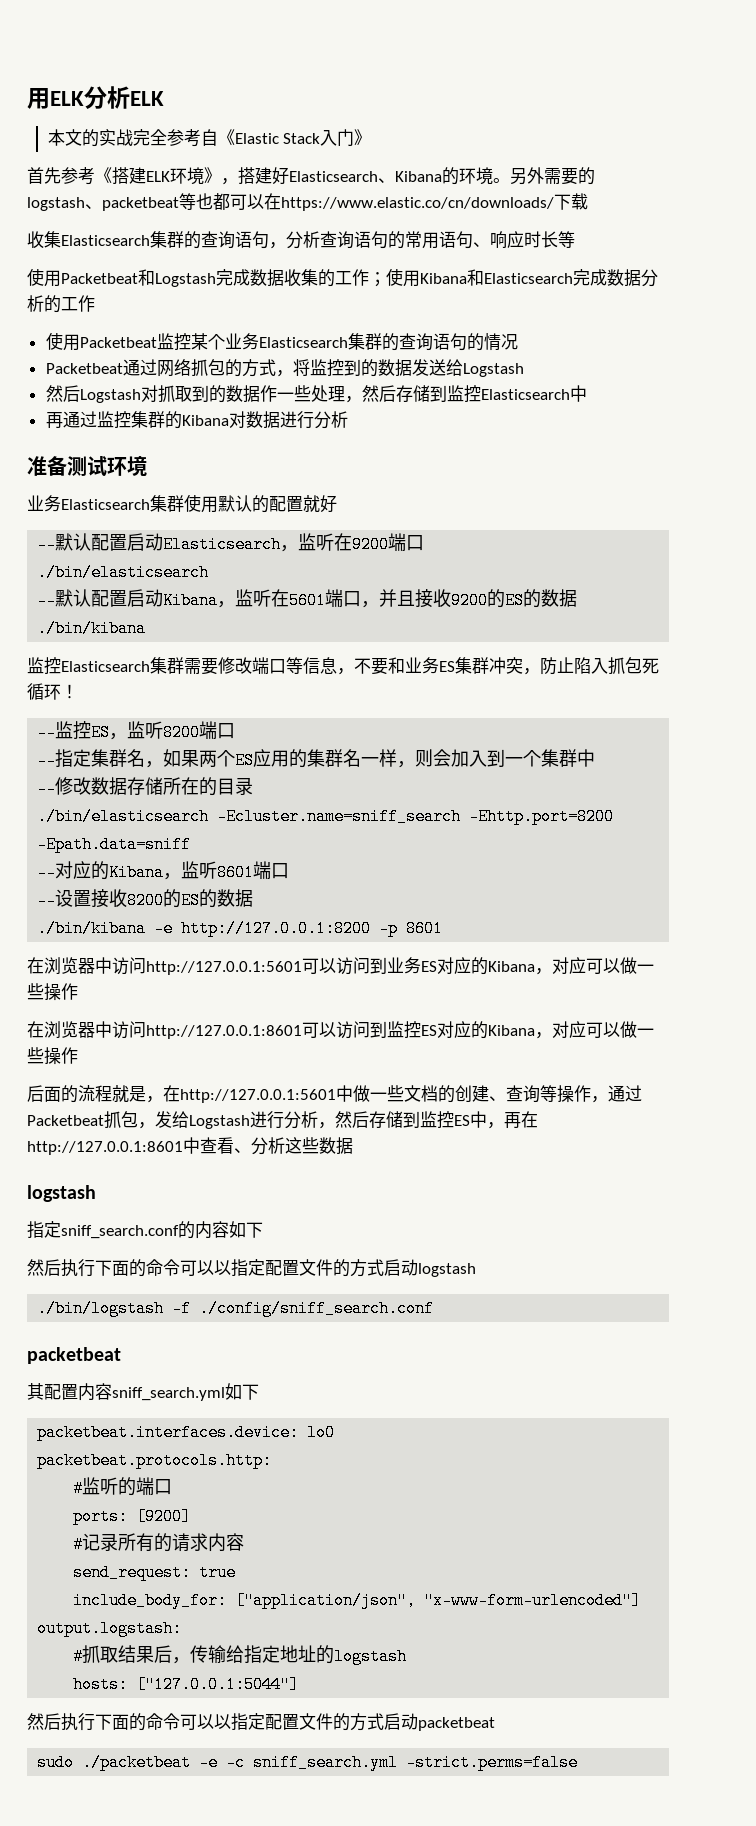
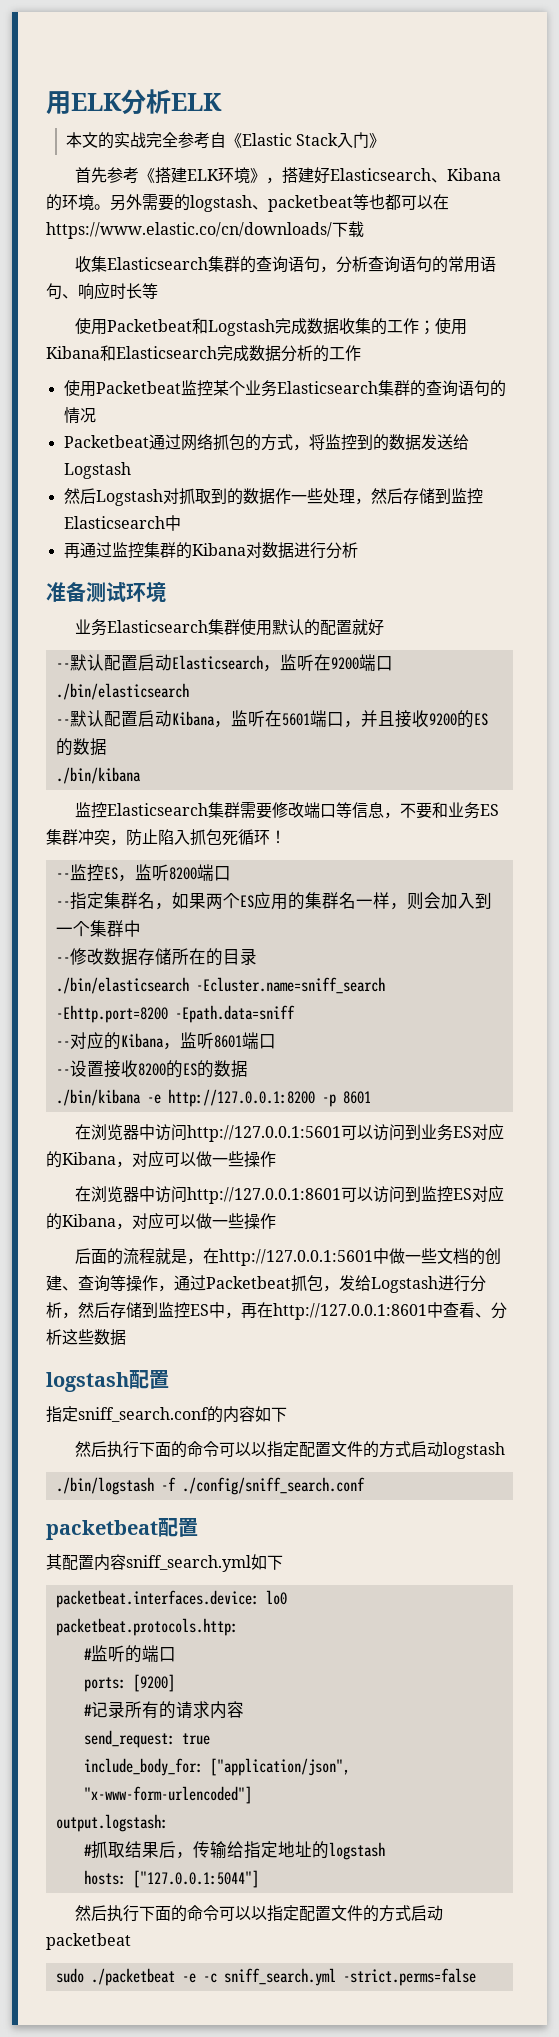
(96, 1193) none -> [129,1370,169,1389] 配置
(121, 1355) none -> [158,1518,198,1537] 配置

